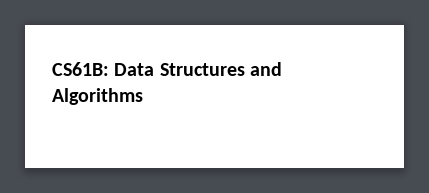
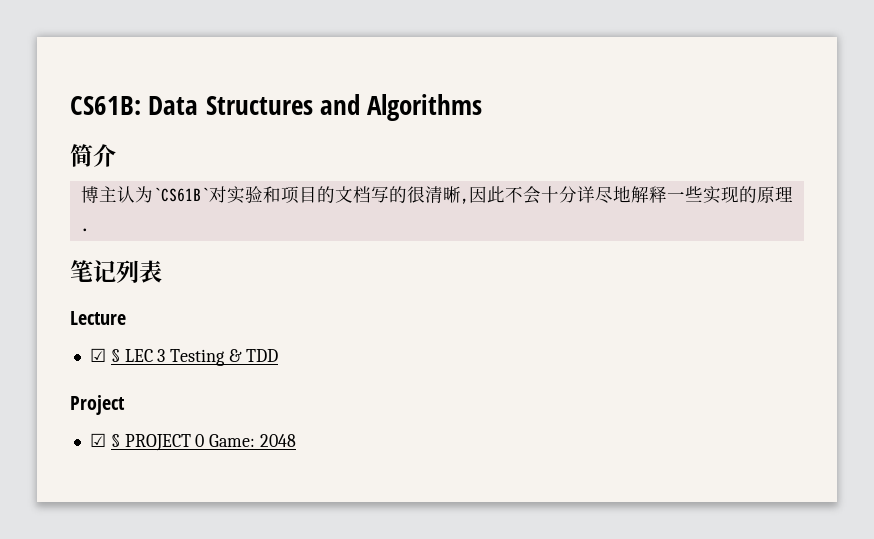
(143, 96) none -> [70,144,116,167] [80,186,793,204] [80,228,89,232] [70,260,162,283] [70,311,126,325] [89,348,278,366] [70,395,125,415] [89,433,297,451] // 简介 // 博主认为`CS61B`对实验和项目的文档写的很清晰,因此不会十分详尽地解释一些实现的原理. // 笔记列表 // Lecture // ☑ § LEC 3 Testing & TDD // Project // ☑ § PROJECT 0 Game: 2048

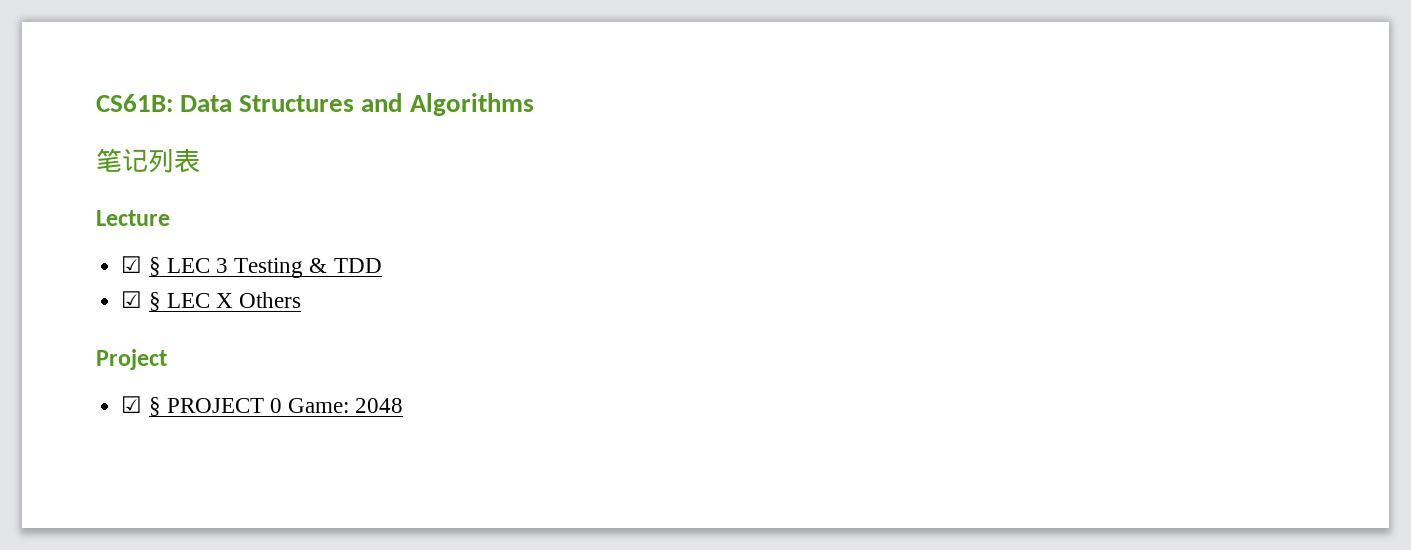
[70,144,116,167] [80,186,793,204] [80,228,89,232] // 简介 // 博主认为`CS61B`对实验和项目的文档写的很清晰,因此不会十分详尽地解释一些实现的原理. -> (534, 104) none
(278, 355) none -> [121,291,302,311] // ☑ § LEC X Others

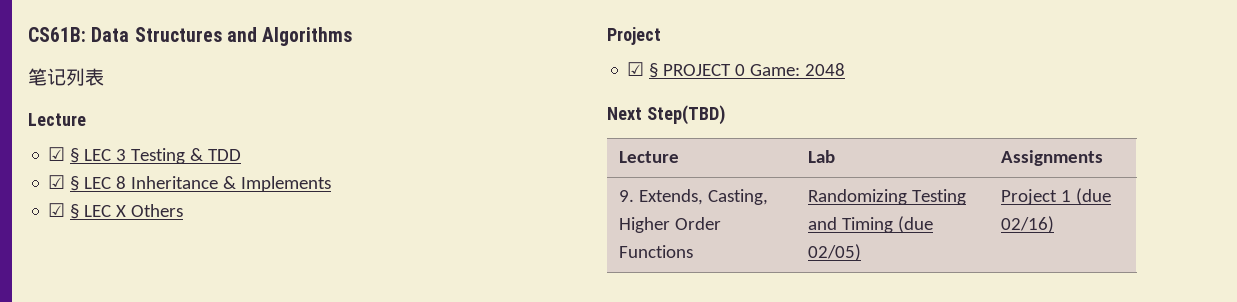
(382, 265) none -> [48,175,332,192] // ☑ § LEC 8 Inheritance & Implements
(404, 405) none -> [607,105,725,125] [619,151,680,163] [808,150,836,163] [1001,150,1104,166] [619,189,769,205] [619,217,722,233] [619,245,694,258] [808,189,967,205] [808,216,934,233] [808,244,862,261] [1001,188,1112,205] [1001,216,1055,233] // Next Step(TBD) // Lecture | Lab | Assignments // 9. Extends, Casting, Higher Order Functions | Randomizing Testing and Timing (due 02/05) | Project 1 (due 02/16)

